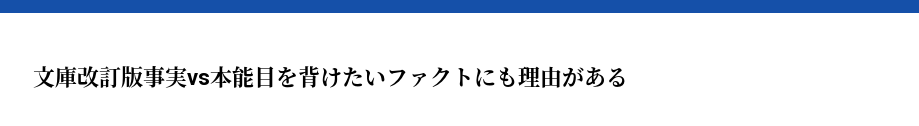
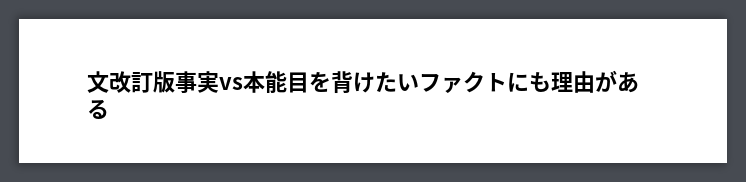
[55,66,77,88] 庫 -> (109, 82) none

